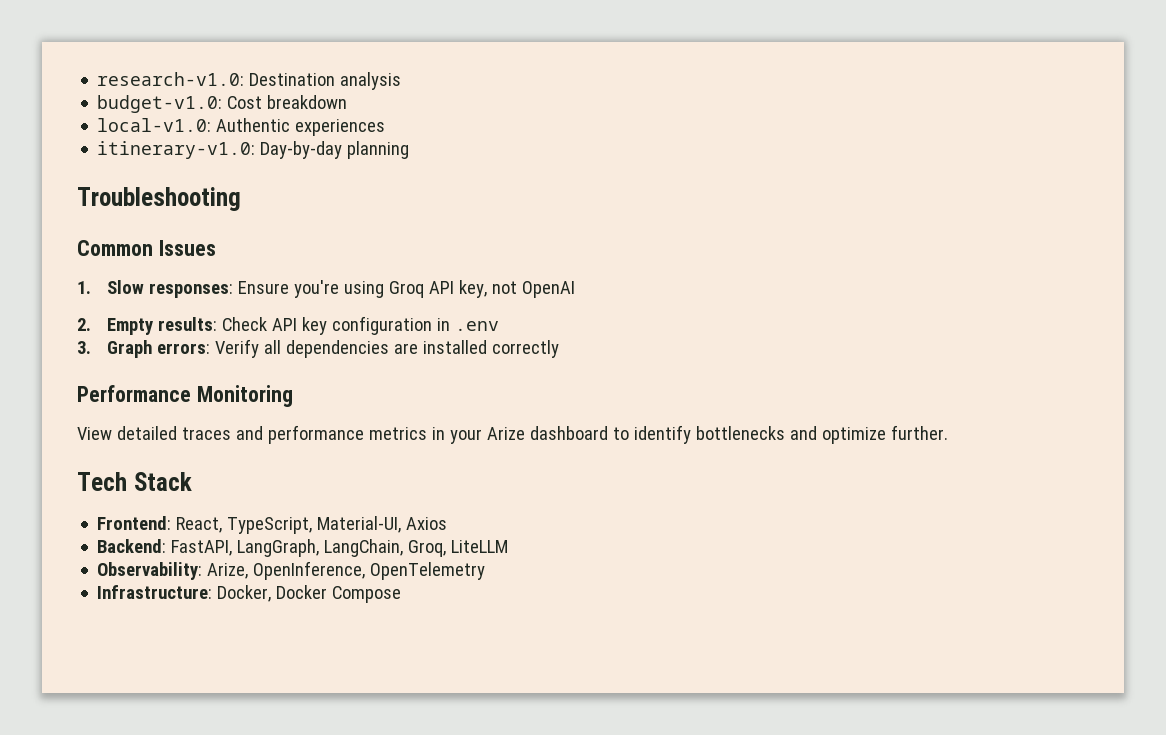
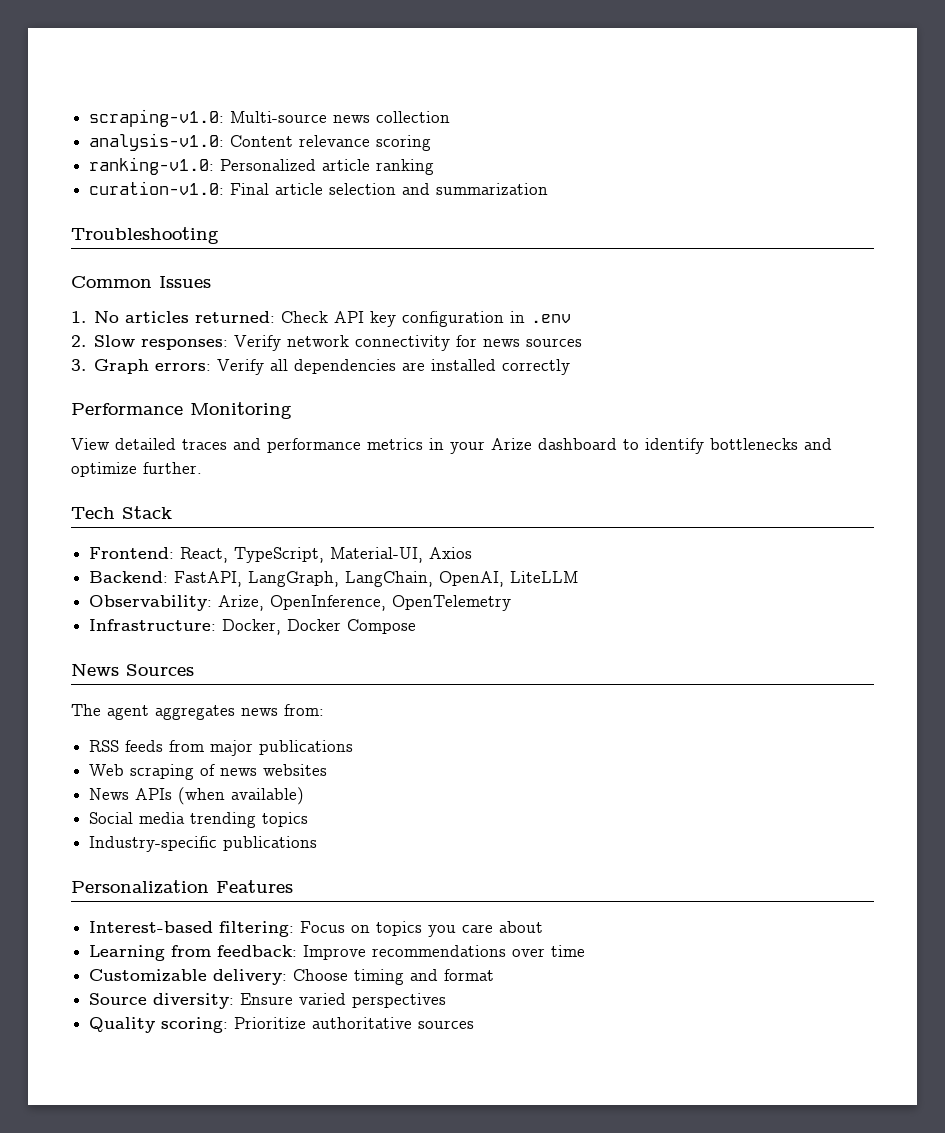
[97,72,402,90] [97,95,348,113] [97,118,386,136] [97,141,410,159] [77,187,241,211] [77,240,216,256] [77,280,575,298] [77,317,217,335] research-v1.0: Destination analysis // budget-v1.0: Cost breakdown // local-v1.0: Authentic experiences // itinerary-v1.0: Day-by-day planning // Troubleshooting // Common Issues // 1. Slow responses: Ensure you're using Groq API key, not OpenAI // 2. Empty results: -> [89,109,451,127] [89,133,432,151] [89,157,435,175] [89,181,549,195] [71,227,219,244] [71,276,211,288] [71,311,276,323] scraping-v1.0: Multi-source news collection // analysis-v1.0: Content relevance scoring // ranking-v1.0: Personalized article ranking // curation-v1.0: Final article selection and summarization // Troubleshooting // Common Issues // 1. No articles returned:
(499, 326) none -> [71,335,583,351] // 2. Slow responses: Verify network connectivity for news sources
[408,540,447,557] Groq, -> [439,571,505,587] OpenAI,
(402, 594) none -> [71,663,194,676] [71,704,324,720] [89,740,354,756] [89,764,328,780] [89,787,305,805] [89,812,309,828] [89,836,318,852] [71,880,293,895] [89,921,544,937] [89,945,586,961] [89,969,495,985] [89,993,447,1009] [89,1017,475,1033] // News Sources // The agent aggregates news from: // RSS feeds from major publications // Web scraping of news websites // News APIs (when available) // Social media trending topics // Industry-specific publications // Personalization Features // Interest-based filtering: Focus on topics you care about // Learning from feedback: Improve recommendations over time // Customizable delivery: Choose timing and format // Source diversity: Ensure varied perspectives // Quality scoring: Prioritize authoritative sources

